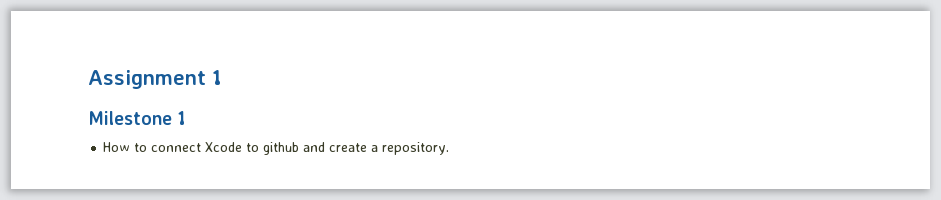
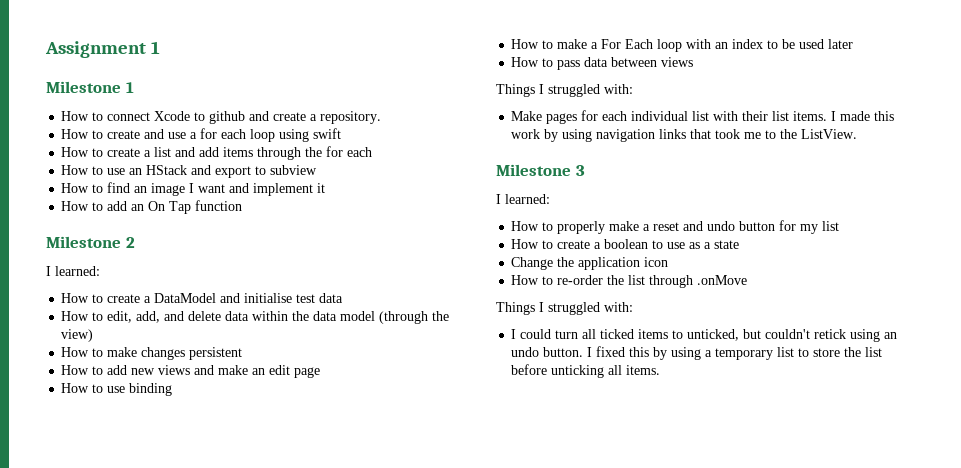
(450, 148) none -> [61,128,342,142] [61,146,373,160] [61,165,318,178] [61,182,326,196] [61,200,243,214] [46,236,135,248] [46,266,100,276] [61,293,344,303] [61,311,450,324] [61,329,94,342] [61,347,243,360] [61,365,321,378] [61,383,173,396] [511,39,854,52] [511,57,694,70] [496,84,633,97] [511,110,895,124] [511,129,858,142] [496,164,585,176] [496,194,550,204] [511,220,840,234] [511,239,740,249] [511,257,669,270] [511,275,748,288] [496,302,633,315] [511,329,898,342] [511,346,883,360] [511,364,661,378] // How to create and use a for each loop using swift // How to create a list and add items through the for each // How to use an HStack and export to subview // How to find an image I want and implement it // How to add an On Tap function // Milestone 2 // I learned: // How to create a DataModel and initialise test data // How to edit, add, and delete data within the data model (through the view) // How to make changes persistent // How to add new views and make an edit page // How to use binding // How to make a For Each loop with an index to be used later // How to pass data between views // Things I struggled with: // Make pages for each individual list with their list items. I made this work by using navigation links that took me to the ListView. // Milestone 3 // I learned: // How to properly make a reset and undo button for my list // How to create a boolean to use as a state // Change the application icon // How to re-order the list through .onMove // Things I struggled with: // I could turn all ticked items to unticked, but couldn't retick using an undo button. I fixed this by using a temporary list to store the list before unticking all items.

